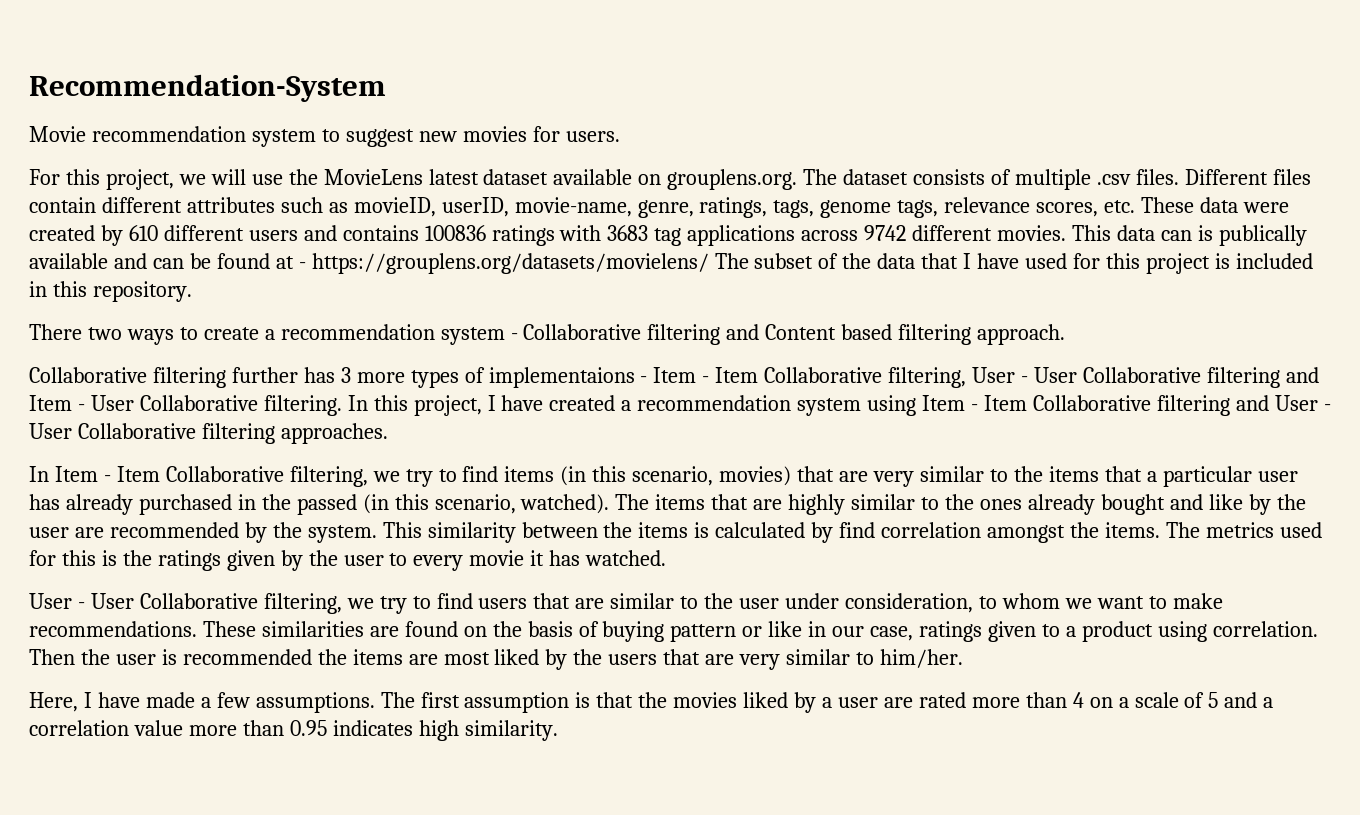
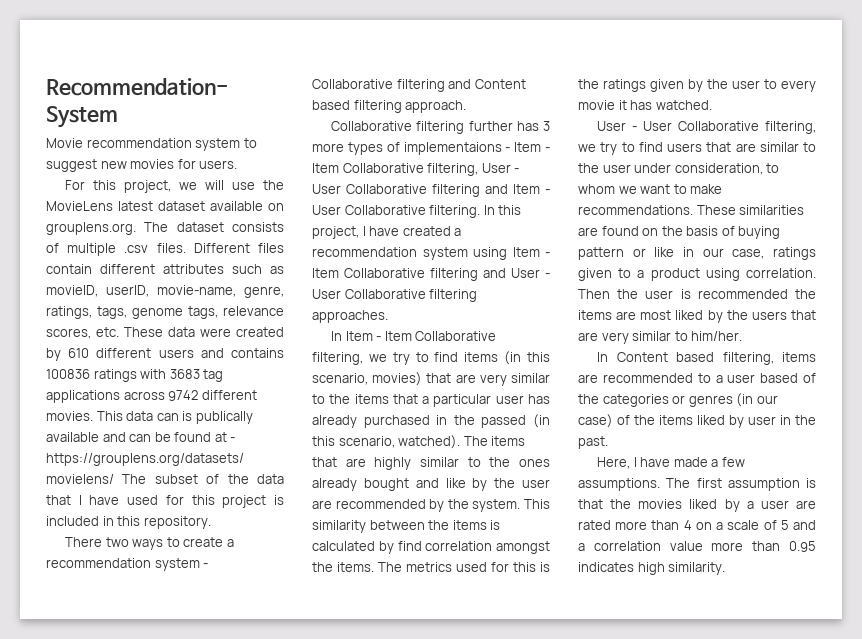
(963, 658) none -> [597,352,816,365] [578,373,816,383] [578,393,778,407] [578,414,816,428] [578,436,608,449] // In Content based filtering, items are recommended to a user based of the categories or genres (in our case) of the items liked by user in the past.

